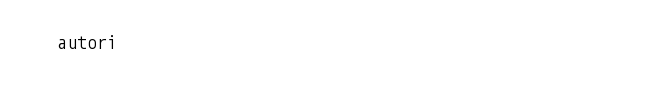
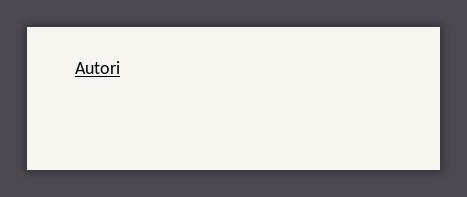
[57,35,117,49] autori -> [75,61,120,74] Autori

